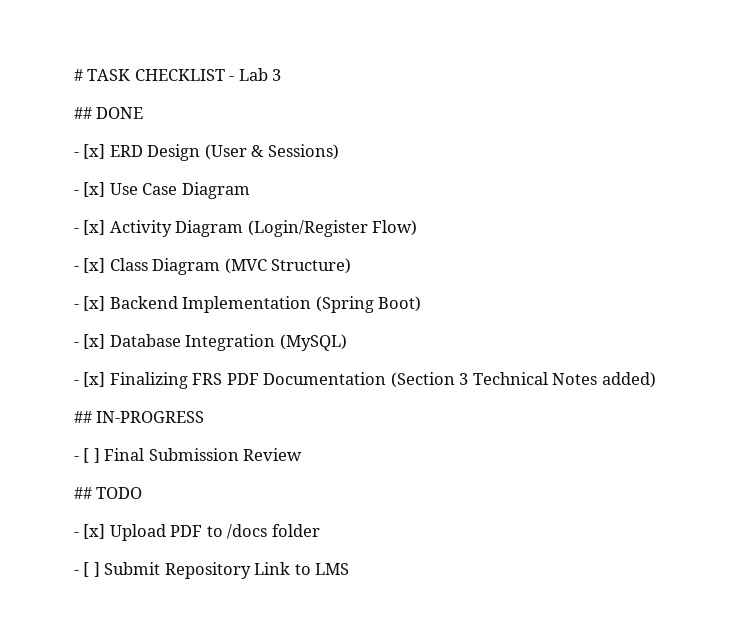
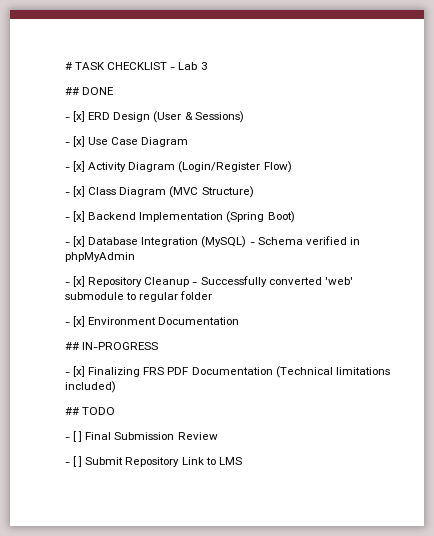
(347, 342) none -> [249,236,360,245] [65,252,135,262] [65,276,353,287] [65,291,213,302] [65,316,240,327] [65,342,159,350] - Schema verified in phpMyAdmin // - [x] Repository Cleanup - Successfully converted 'web' submodule to regular folder // - [x] Environment Documentation // ## IN-PROGRESS
[390,372,656,388] [74,411,205,423] (Section 3 Technical Notes added) // ## IN-PROGRESS -> [275,366,390,378] [65,381,116,393] [65,407,116,415] (Technical limitations included) // ## TODO
[74,487,143,499] [74,524,320,541] // ## TODO // - [x] Upload PDF to /docs folder -> (218, 436) none

